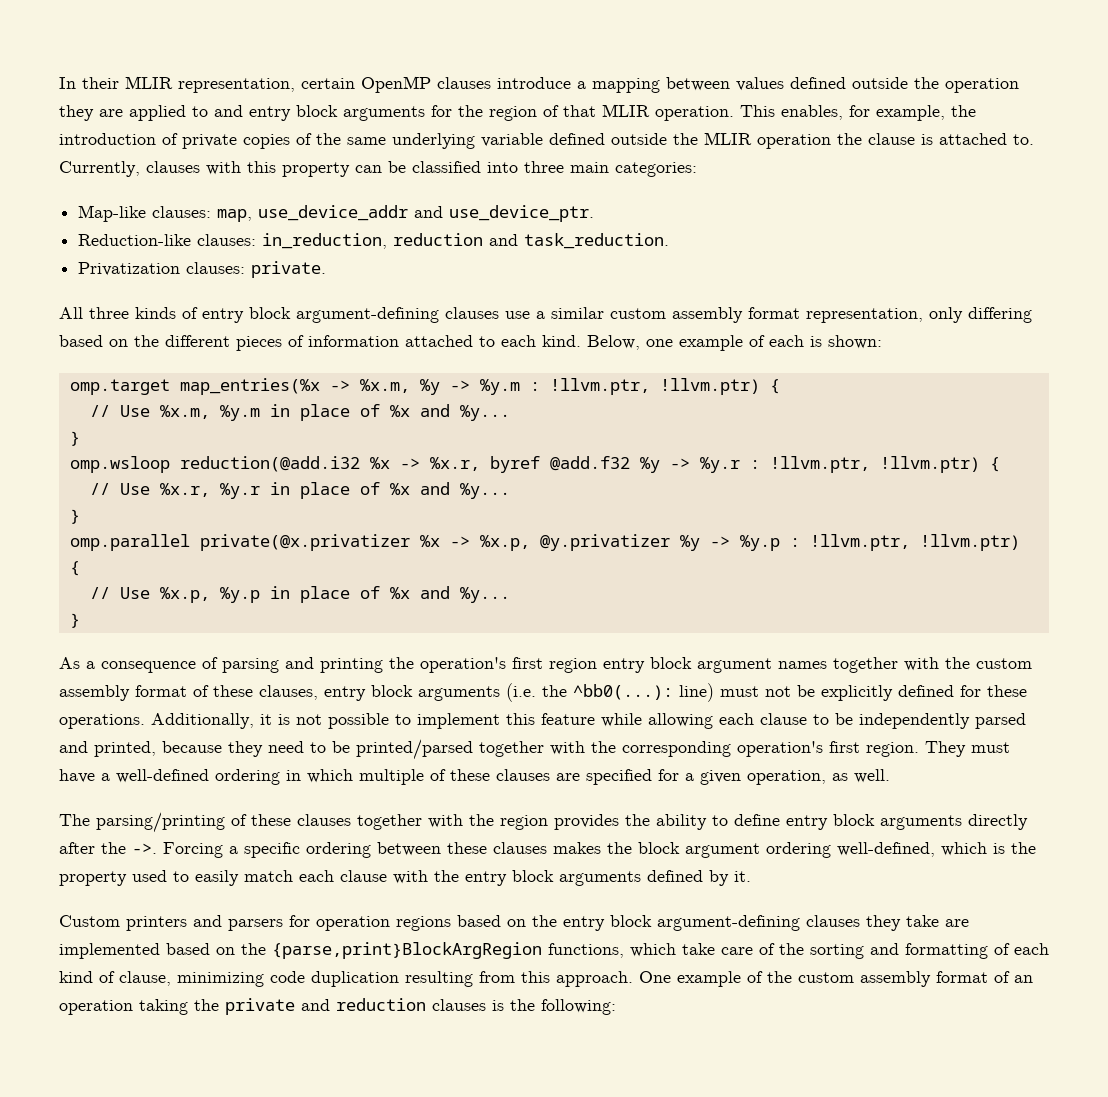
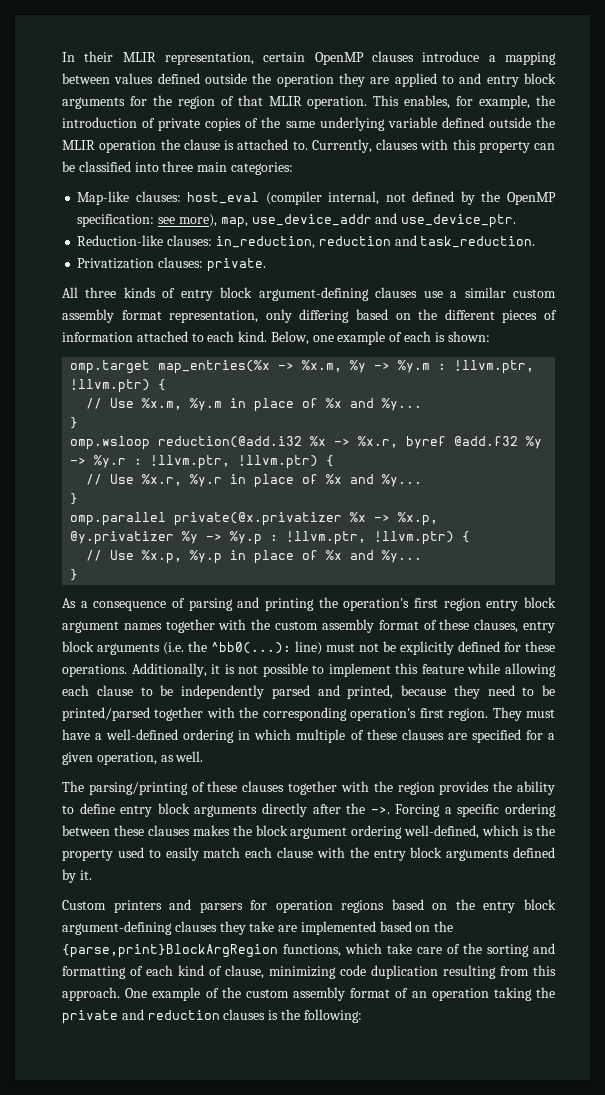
(212, 212) none -> [187,191,557,205] [77,214,217,227] host_eval (compiler internal, not defined by the OpenMP specification: see more),

